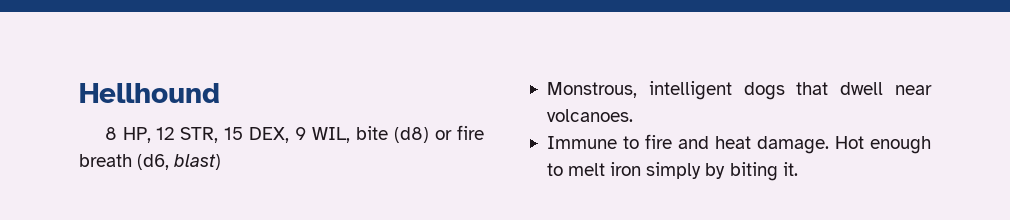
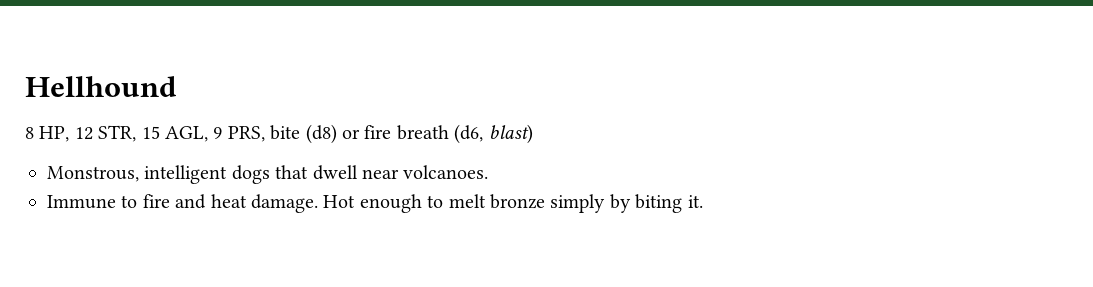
[249,127,351,143] DEX, 9 WIL, -> [165,126,265,142] AGL, 9 PRS,
[610,162,642,176] iron -> [489,194,545,209] bronze

